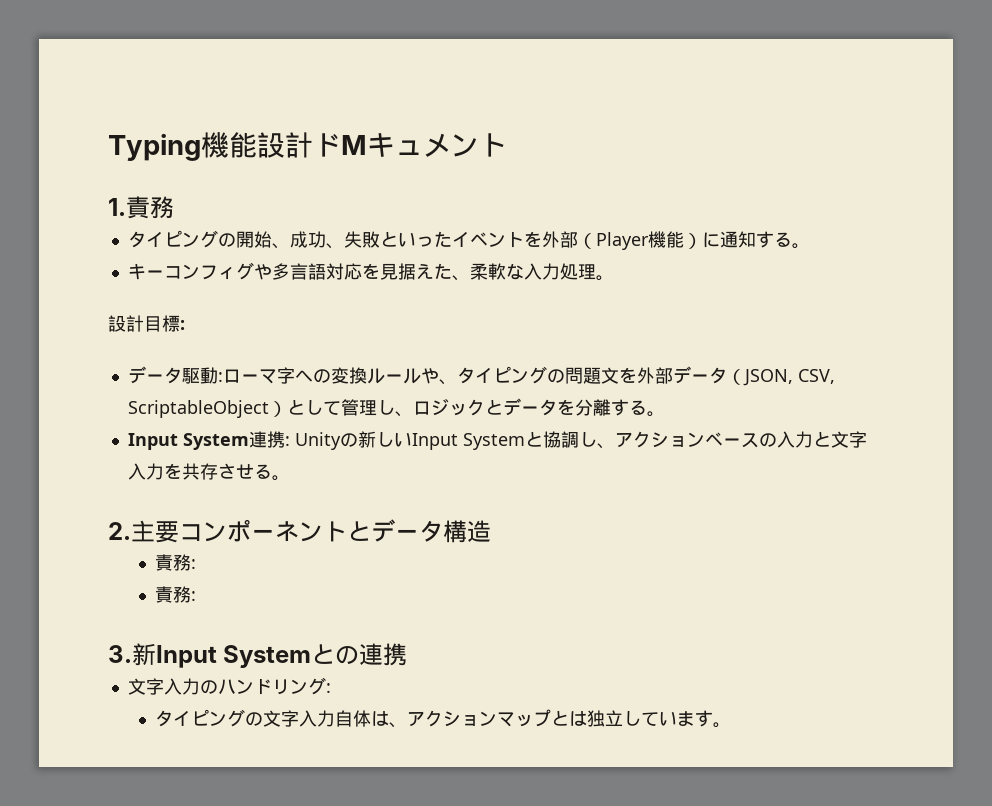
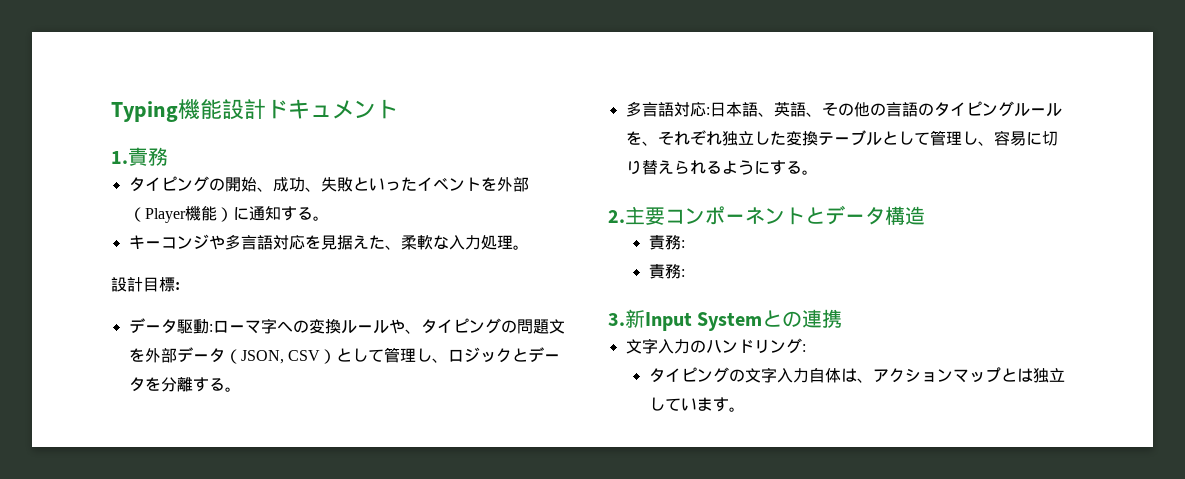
[341,135,367,155] M -> (288, 109) none
[199,262,254,280] フィグ -> [192,234,209,249] ジ
[797,369,835,384] [127,400,269,418] CSV, ScriptableObject -> [287,350,320,361] CSV
[127,431,867,450] [127,463,254,480] Input System連携: Unityの新しいInput Systemと協調し、アクションベースの入力と文字入力を共存させ -> [625,101,1062,117] [625,130,1058,146] [625,160,786,175] 多言語対応:日本語、英語、その他の言語のタイピングルールを、それぞれ独立した変換テーブルとして管理し、容易に切り替えられるようにす

